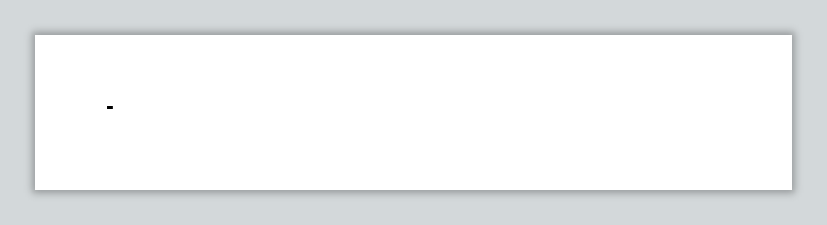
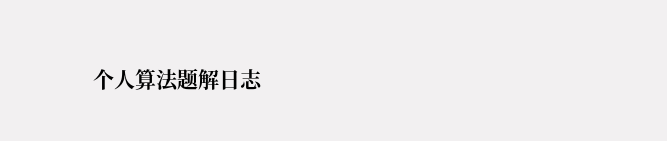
[106,106,114,112] - -> [93,68,263,92] 个人算法题解日志

